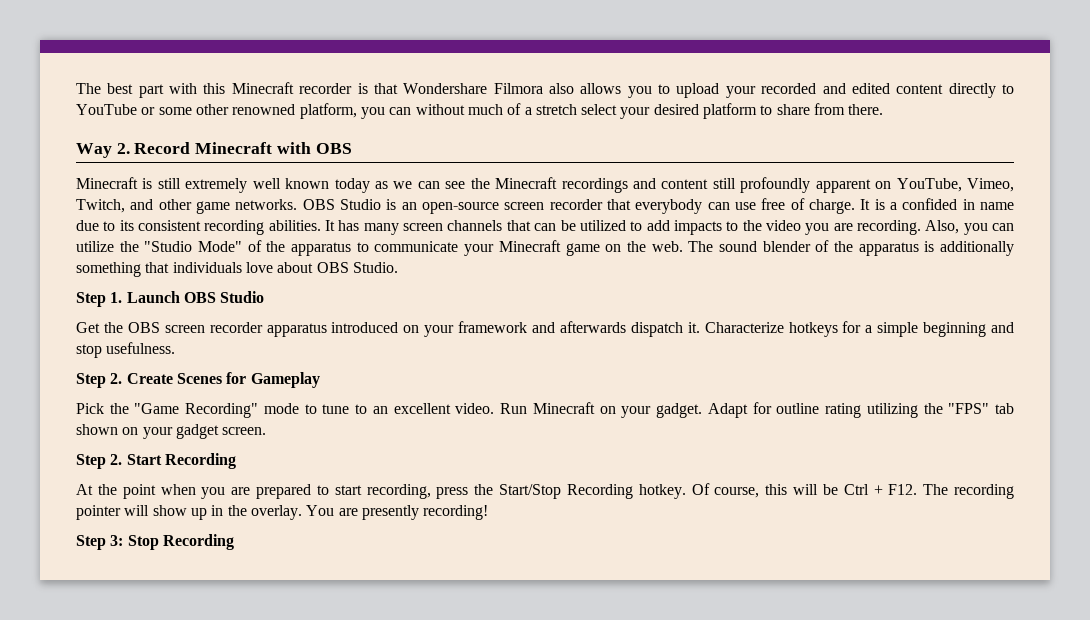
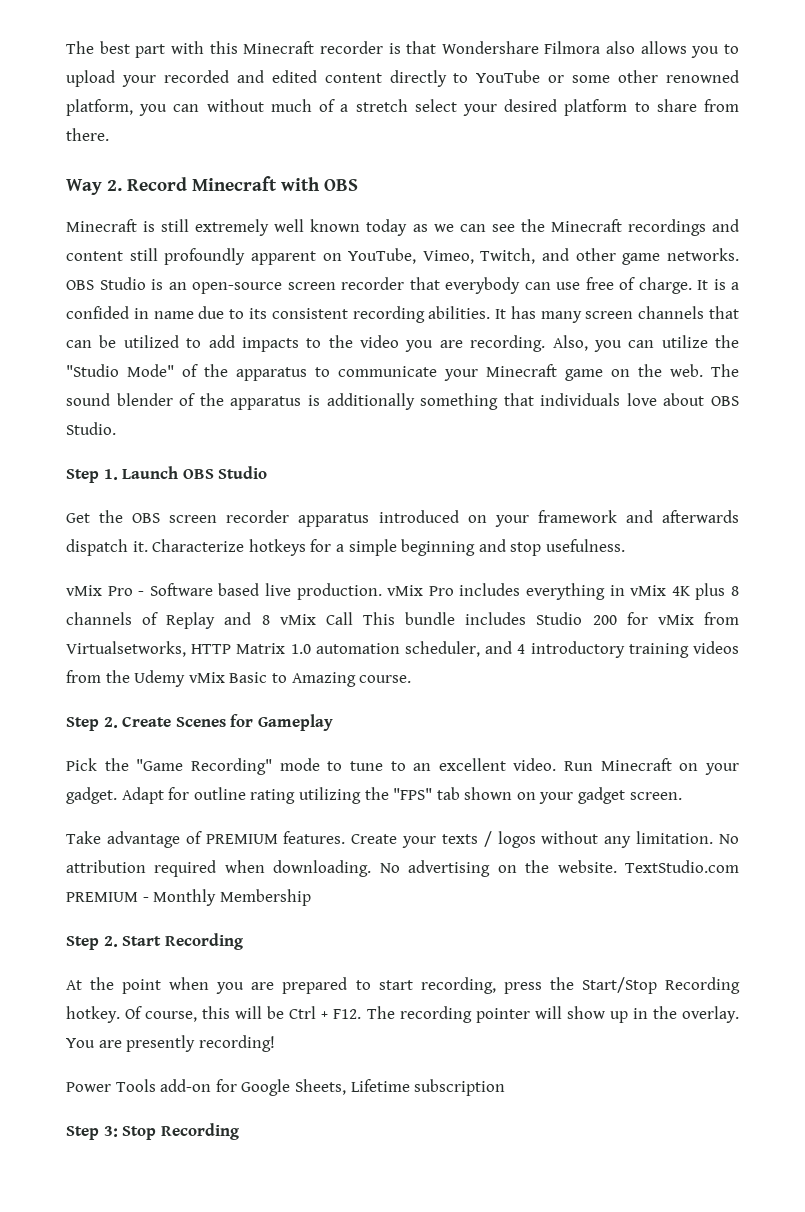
(176, 348) none -> [66,583,740,600] [66,612,739,629] [66,641,739,658] [66,670,412,687] // vMix Pro - Software based live production. vMix Pro includes everything in vMix 4K plus 8 channels of Replay and 8 vMix Call This bundle includes Studio 200 for vMix from Virtualsetworks, HTTP Matrix 1.0 automation scheduler, and 4 introductory training videos from the Udemy vMix Basic to Amazing course.
(267, 431) none -> [66,831,739,848] [66,860,740,877] [66,889,311,906] // Take advantage of PREMIUM features. Create your texts / logos without any limitation. No attribution required when downloading. No advertising on the website. TextStudio.com PREMIUM - Monthly Membership
(489, 512) none -> [66,1079,506,1096] // Power Tools add-on for Google Sheets, Lifetime subscription

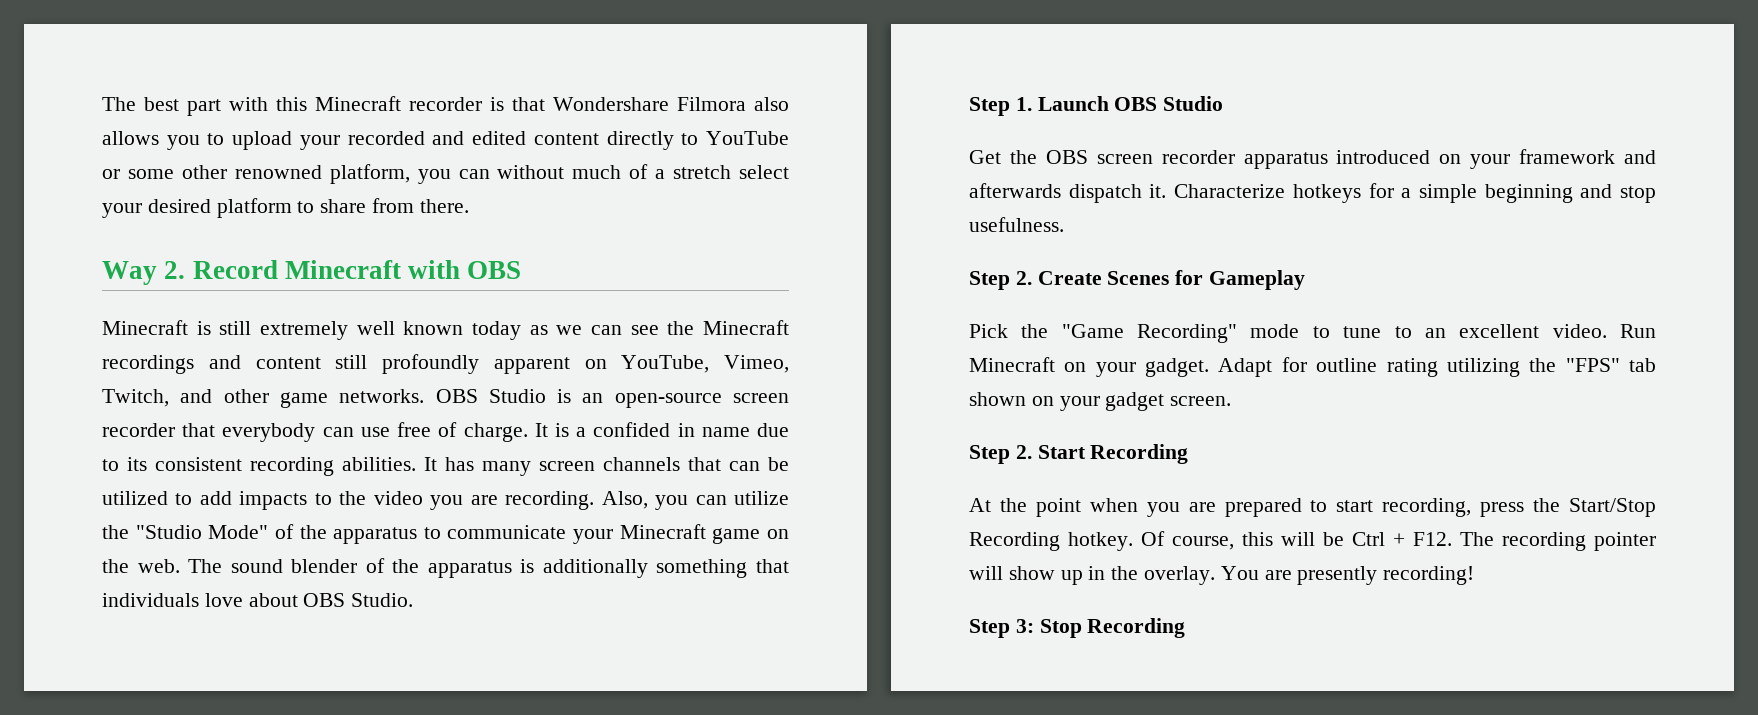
[66,583,740,600] [66,612,739,629] [66,641,739,658] [66,670,412,687] // vMix Pro - Software based live production. vMix Pro includes everything in vMix 4K plus 8 channels of Replay and 8 vMix Call This bundle includes Studio 200 for vMix from Virtualsetworks, HTTP Matrix 1.0 automation scheduler, and 4 introductory training videos from the Udemy vMix Basic to Amazing course. -> (1064, 224) none
[66,831,739,848] [66,860,740,877] [66,889,311,906] // Take advantage of PREMIUM features. Create your texts / logos without any limitation. No attribution required when downloading. No advertising on the website. TextStudio.com PREMIUM - Monthly Membership -> (1232, 401) none
[66,1079,506,1096] // Power Tools add-on for Google Sheets, Lifetime subscription -> (1475, 575) none

